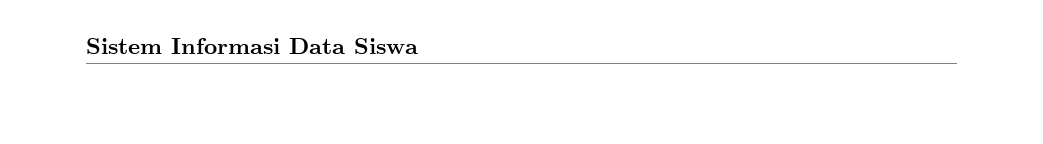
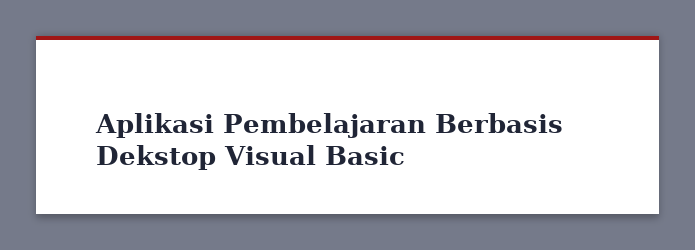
[86,38,418,54] Sistem Informasi Data Siswa -> [95,113,563,138] [96,145,405,170] Aplikasi Pembelajaran Berbasis Dekstop Visual Basic

